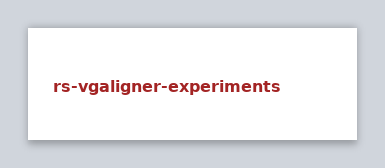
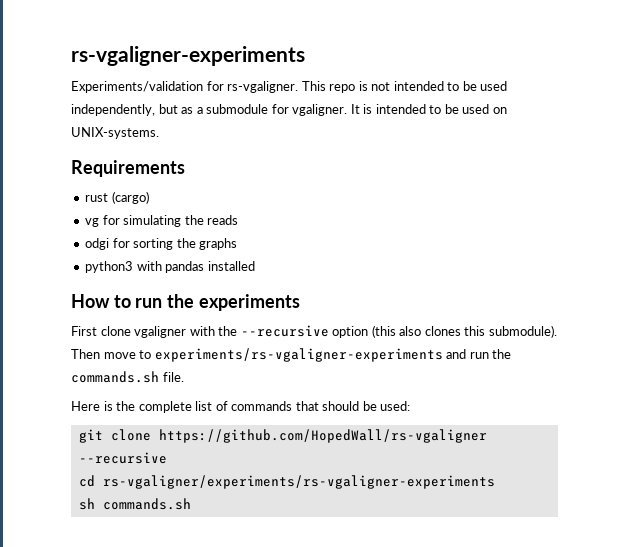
(281, 87) none -> [71,81,508,93] [71,104,507,116] [71,127,159,139] [71,160,185,177] [85,191,149,204] [85,215,239,227] [85,238,238,250] [85,261,255,273] [71,294,300,311] [71,325,557,338] [71,348,512,362] [71,371,184,383] [71,401,411,413] [78,429,487,443] [78,452,167,464] [78,475,495,489] [78,498,191,510] // Experiments/validation for rs-vgaligner. This repo is not intended to be used independently, but as a submodule for vgaligner. It is intended to be used on UNIX-systems. // Requirements // rust (cargo) // vg for simulating the reads // odgi for sorting the graphs // python3 with pandas installed // How to run the experiments // First clone vgaligner with the --recursive option (this also clones this submodule). Then move to experiments/rs-vgaligner-experiments and run the commands.sh file. // Here is the complete list of commands that should be used: // git clone https://github.com/HopedWall/rs-vgaligner --recursive // cd rs-vgaligner/experiments/rs-vgaligner-experiments // sh commands.sh

